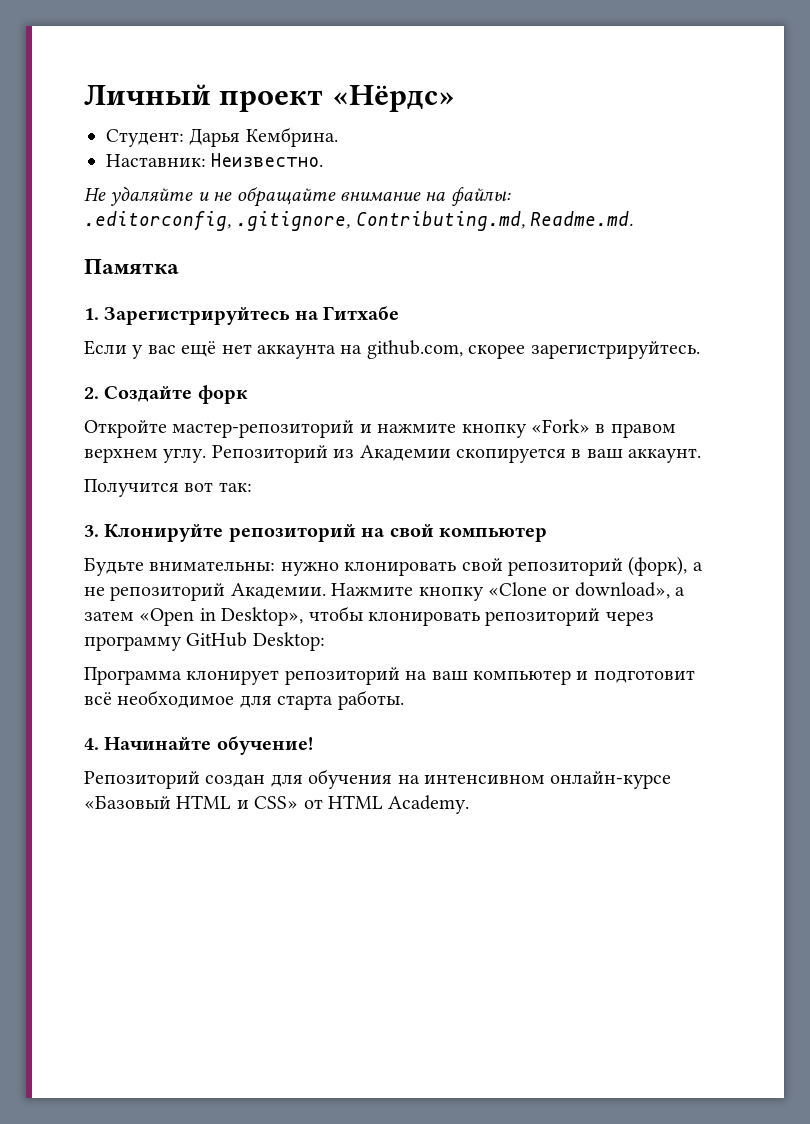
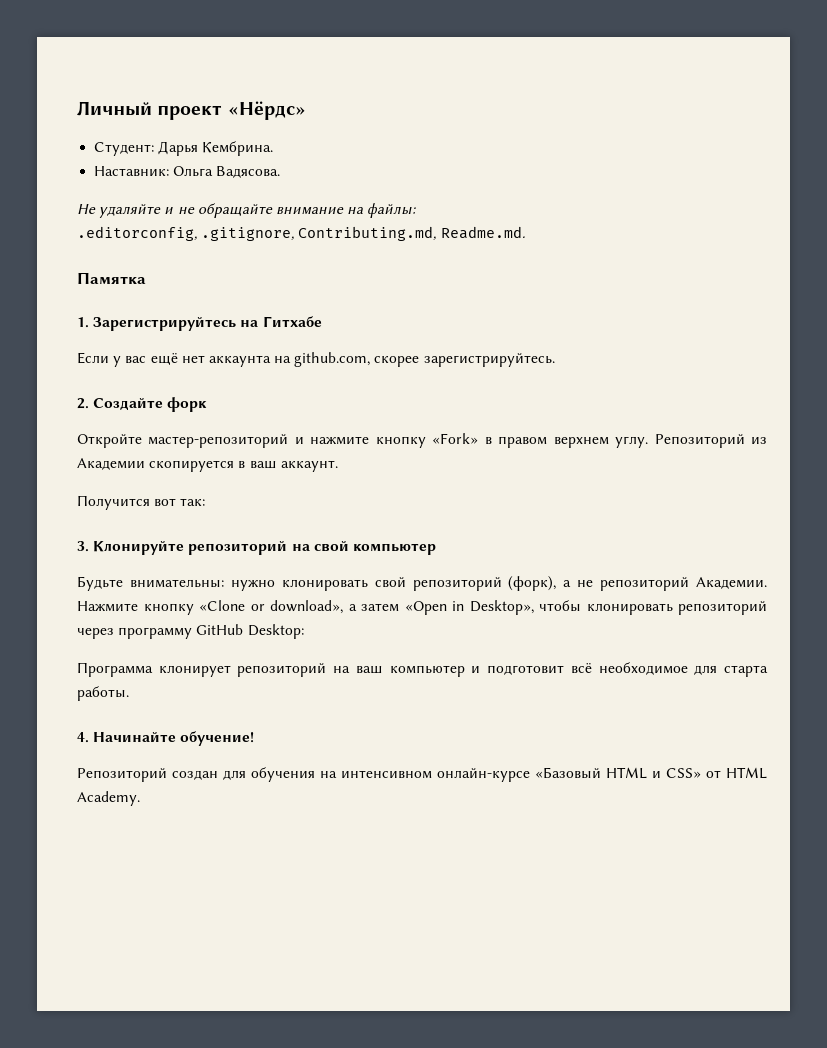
[211,153,324,167] Неизвестно. -> [173,166,281,178] Ольга Вадясова.

